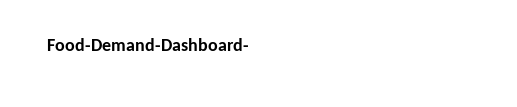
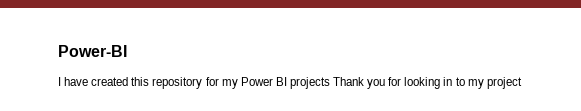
[47,38,249,51] Food-Demand-Dashboard- -> [58,45,127,57] [58,77,522,89] Power-BI // I have created this repository for my Power BI projects Thank you for looking in to my project

